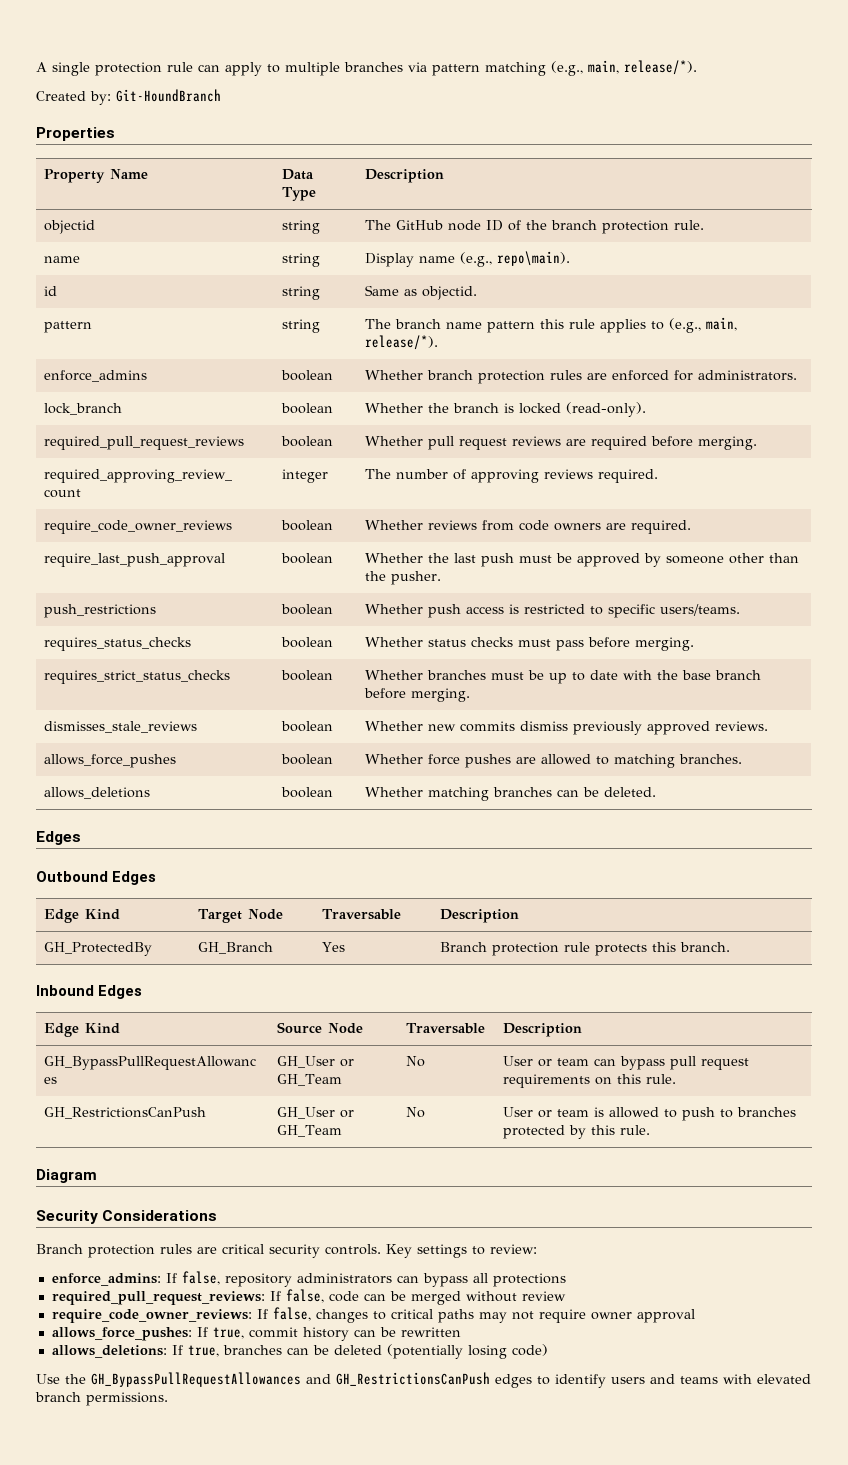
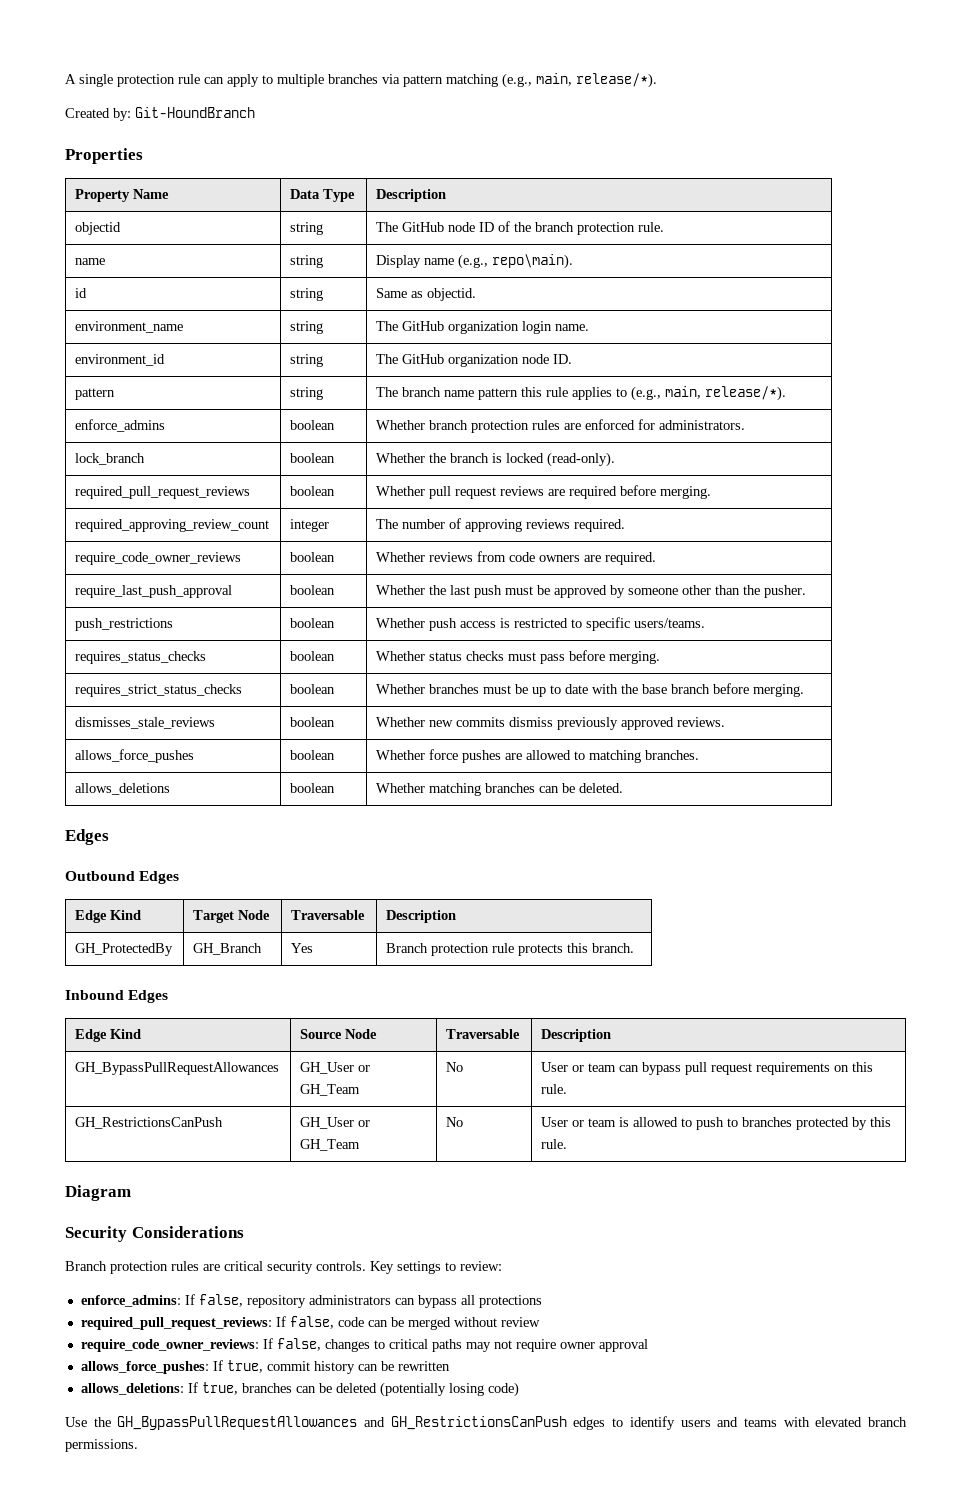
(478, 293) none -> [75,321,184,333] [290,321,324,334] [376,321,590,334] [75,354,166,366] [290,354,324,367] [376,354,573,367] // environment_name | string | The GitHub organization login name. // environment_id | string | The GitHub organization node ID.

